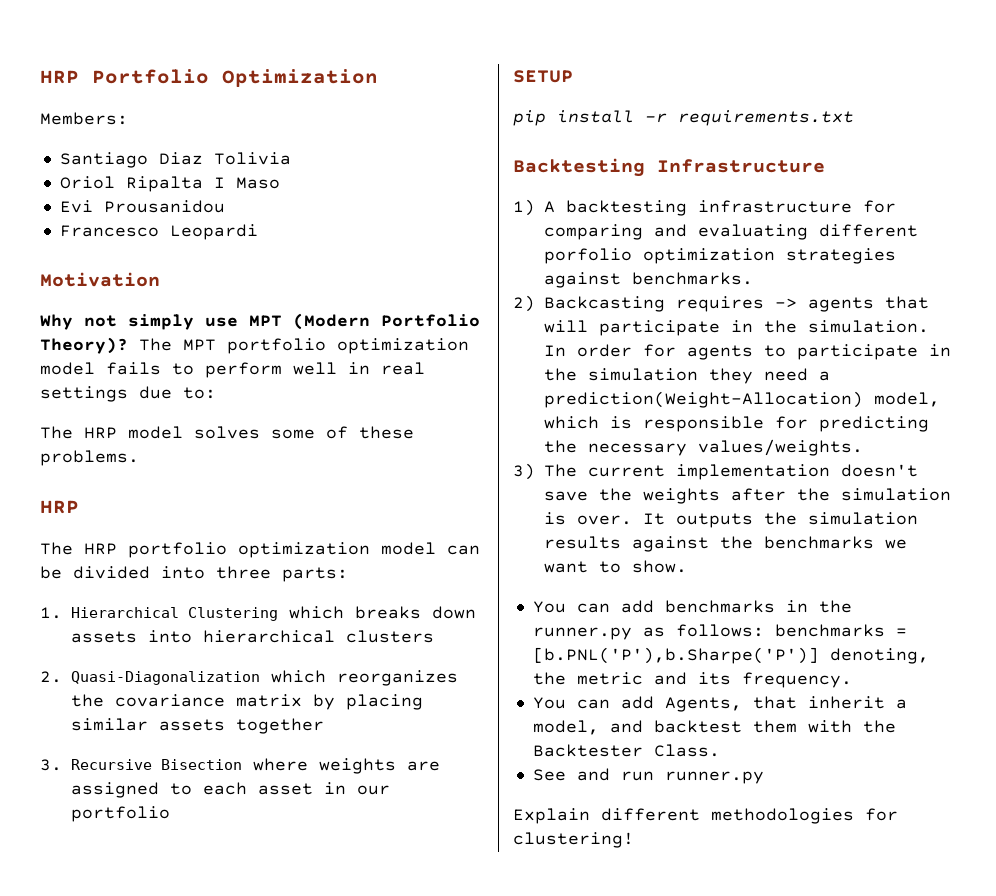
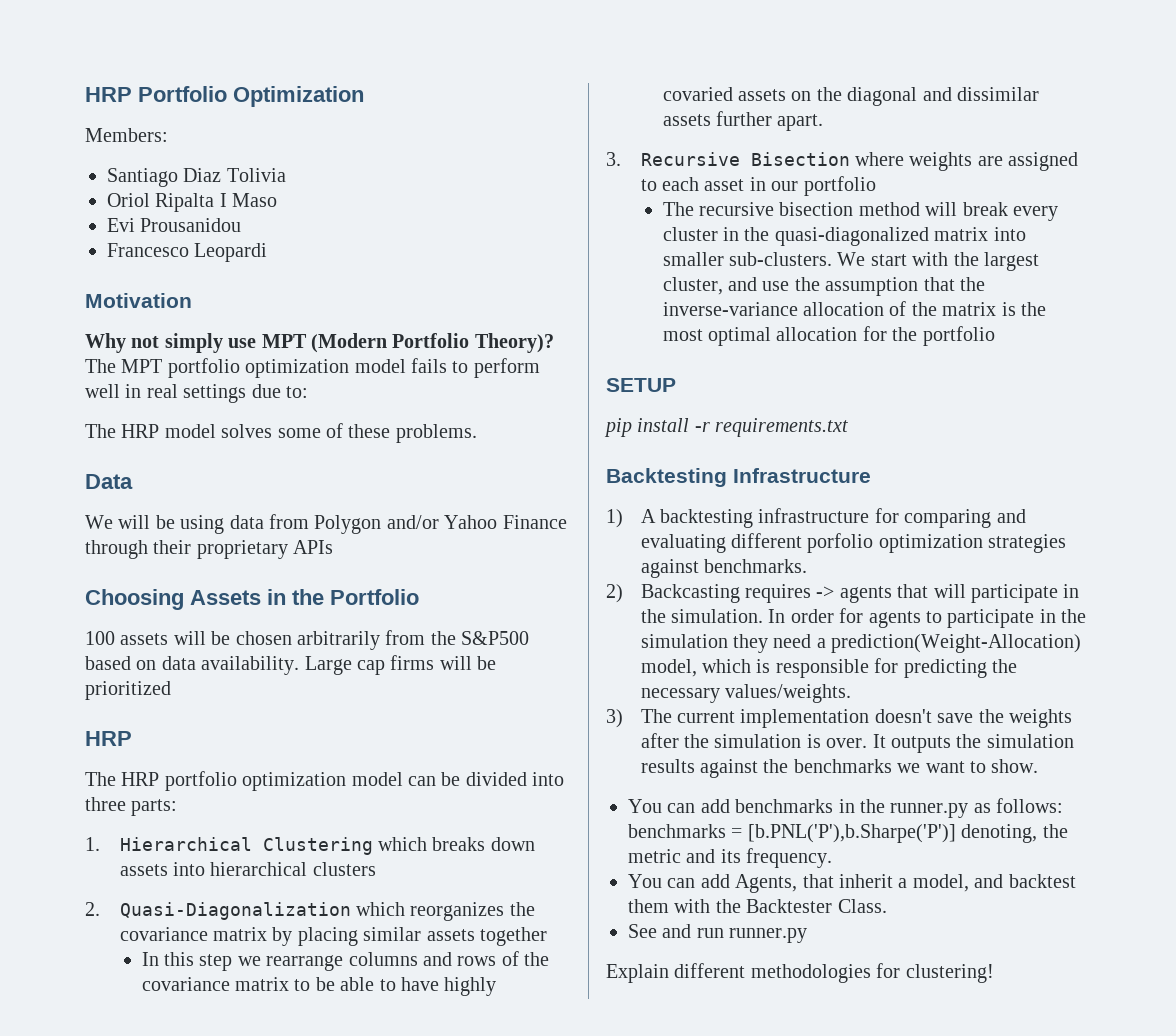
(139, 458) none -> [85,474,133,489] [85,514,567,534] [85,540,334,559] [85,589,419,610] [85,630,530,650] [85,655,497,675] [85,681,171,700] // Data // We will be using data from Polygon and/or Yahoo Finance through their proprietary APIs // Choosing Assets in the Portfolio // 100 assets will be chosen arbitrarily from the S&P500 based on data availability. Large cap firms will be prioritized
(324, 726) none -> [141,951,550,971] [141,977,497,996] [662,87,1040,106] [662,111,824,131] // In this step we rearrange columns and rows of the covariance matrix to be able to have highly covaried assets on the diagonal and dissimilar assets further apart.
(170, 814) none -> [662,202,1059,221] [662,227,1026,246] [662,252,1040,271] [662,277,986,296] [662,301,1047,316] [662,326,995,346] // The recursive bisection method will break every cluster in the quasi-diagonalized matrix into smaller sub-clusters. We start with the largest cluster, and use the assumption that the inverse-variance allocation of the matrix is the most optimal allocation for the portfolio

